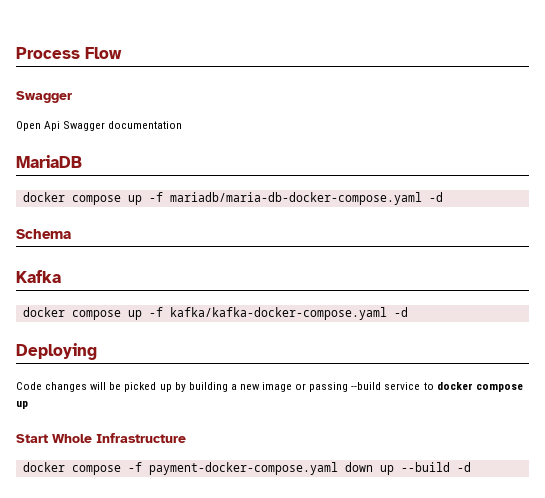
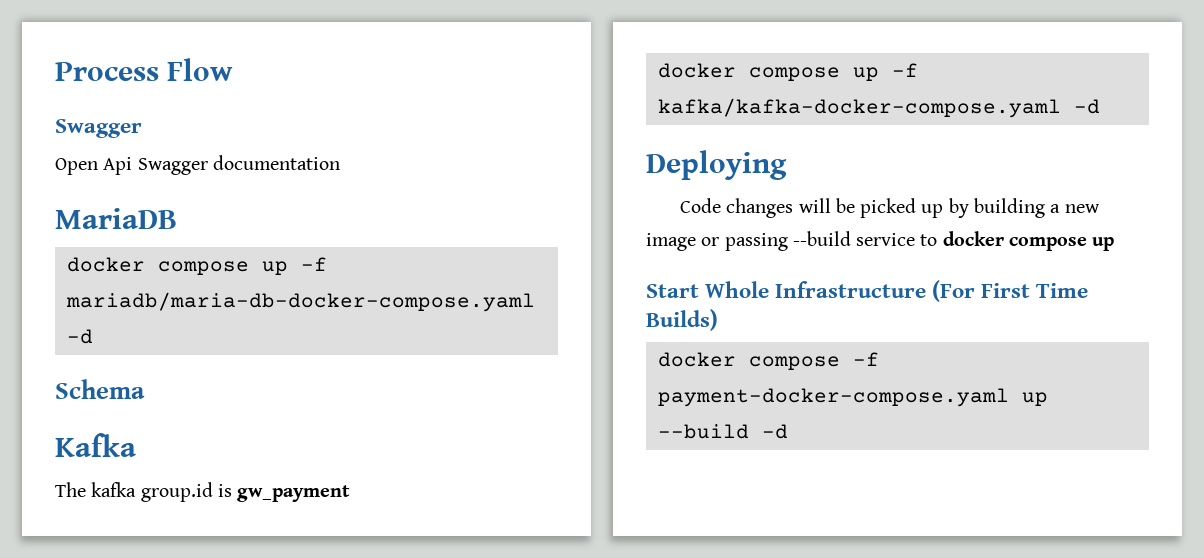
(61, 276) none -> [55,482,351,502] // The kafka group.id is gw_payment
(186, 438) none -> [932,280,1089,302] [646,309,718,331] (For First Time Builds)
[344,462,373,472] down -> (1009, 397) none

